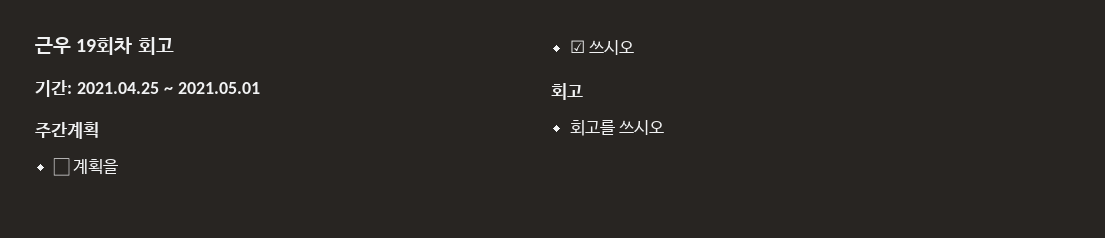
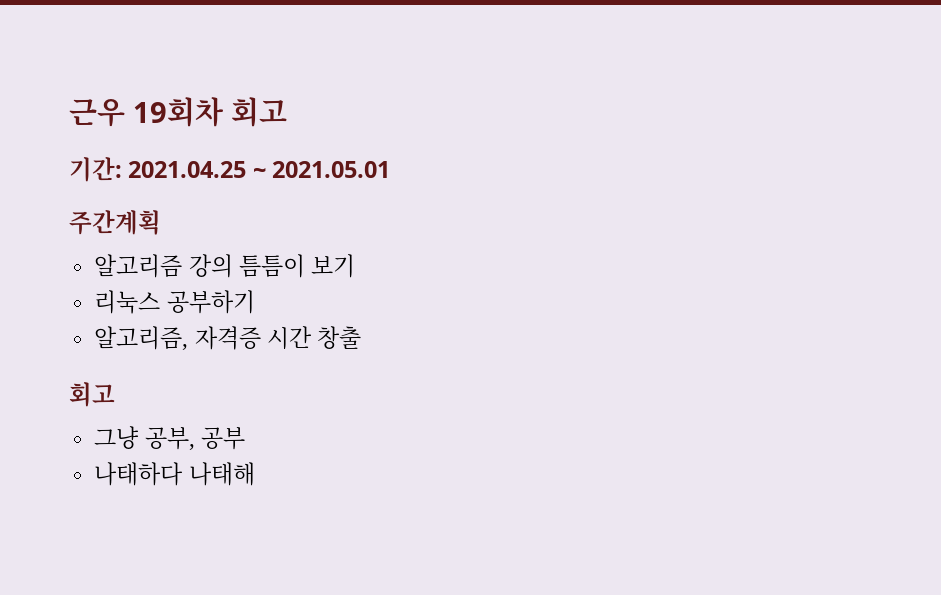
[52,158,119,176] [569,40,635,55] [551,83,583,100] [569,120,665,136] ☐ 계획을 // ☑ 쓰시오 // 회고 // 회고를 쓰시오 -> [94,254,355,278] [94,290,255,314] [94,326,361,350] [69,382,115,407] [94,426,245,450] [94,462,255,486] 알고리즘 강의 틈틈이 보기 // 리눅스 공부하기 // 알고리즘, 자격증 시간 창출 // 회고 // 그냥 공부, 공부 // 나태하다 나태해

